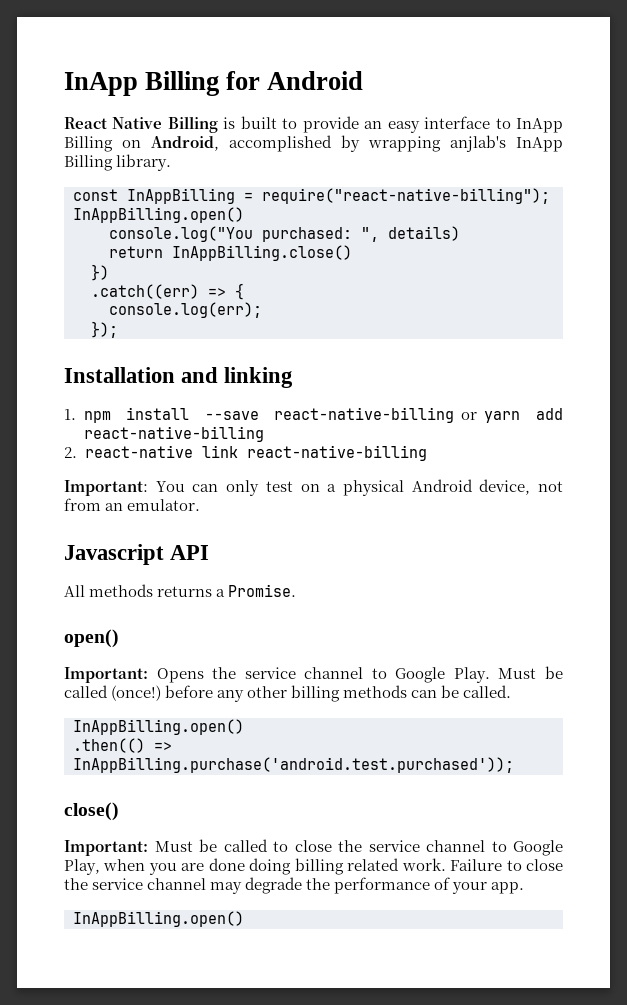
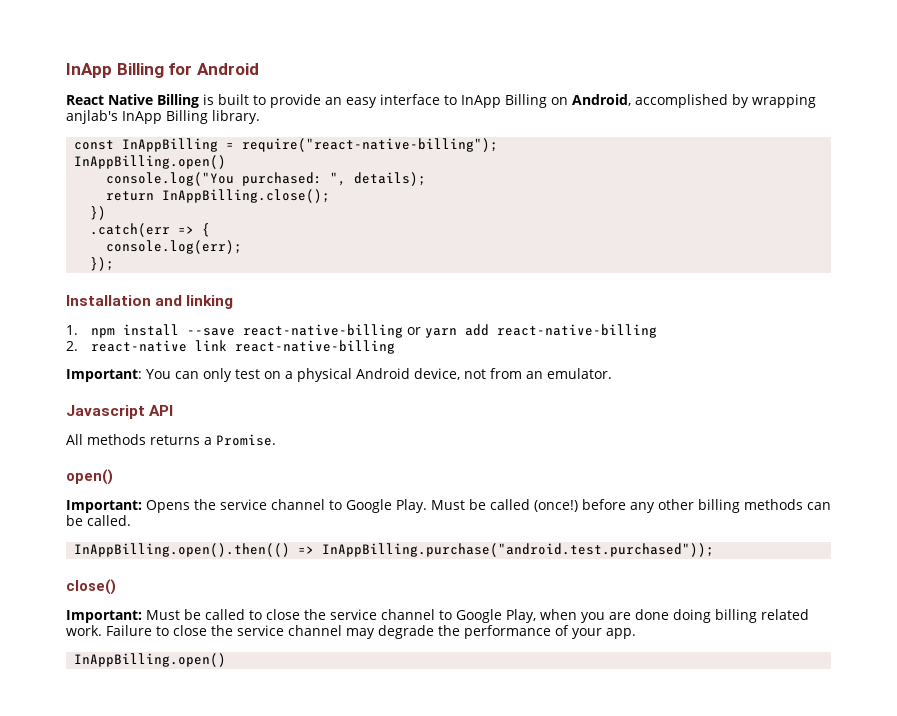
[388,226,460,241] details) -> [354,172,427,186] details);
[172,245,352,261] InAppBilling.close() -> [162,189,331,203] InAppBilling.close();
[91,284,199,299] .catch((err) -> [90,223,171,237] .catch(err
[73,719,244,735] [73,738,172,753] [73,757,514,773] InAppBilling.open() // .then(() => InAppBilling.purchase('android.test.purchased')); -> [74,543,715,557] InAppBilling.open().then(() => InAppBilling.purchase("android.test.purchased"));

